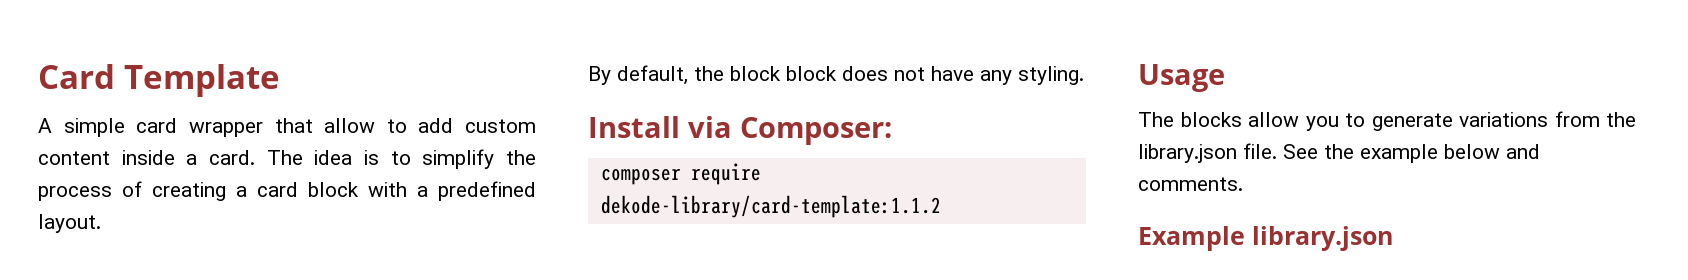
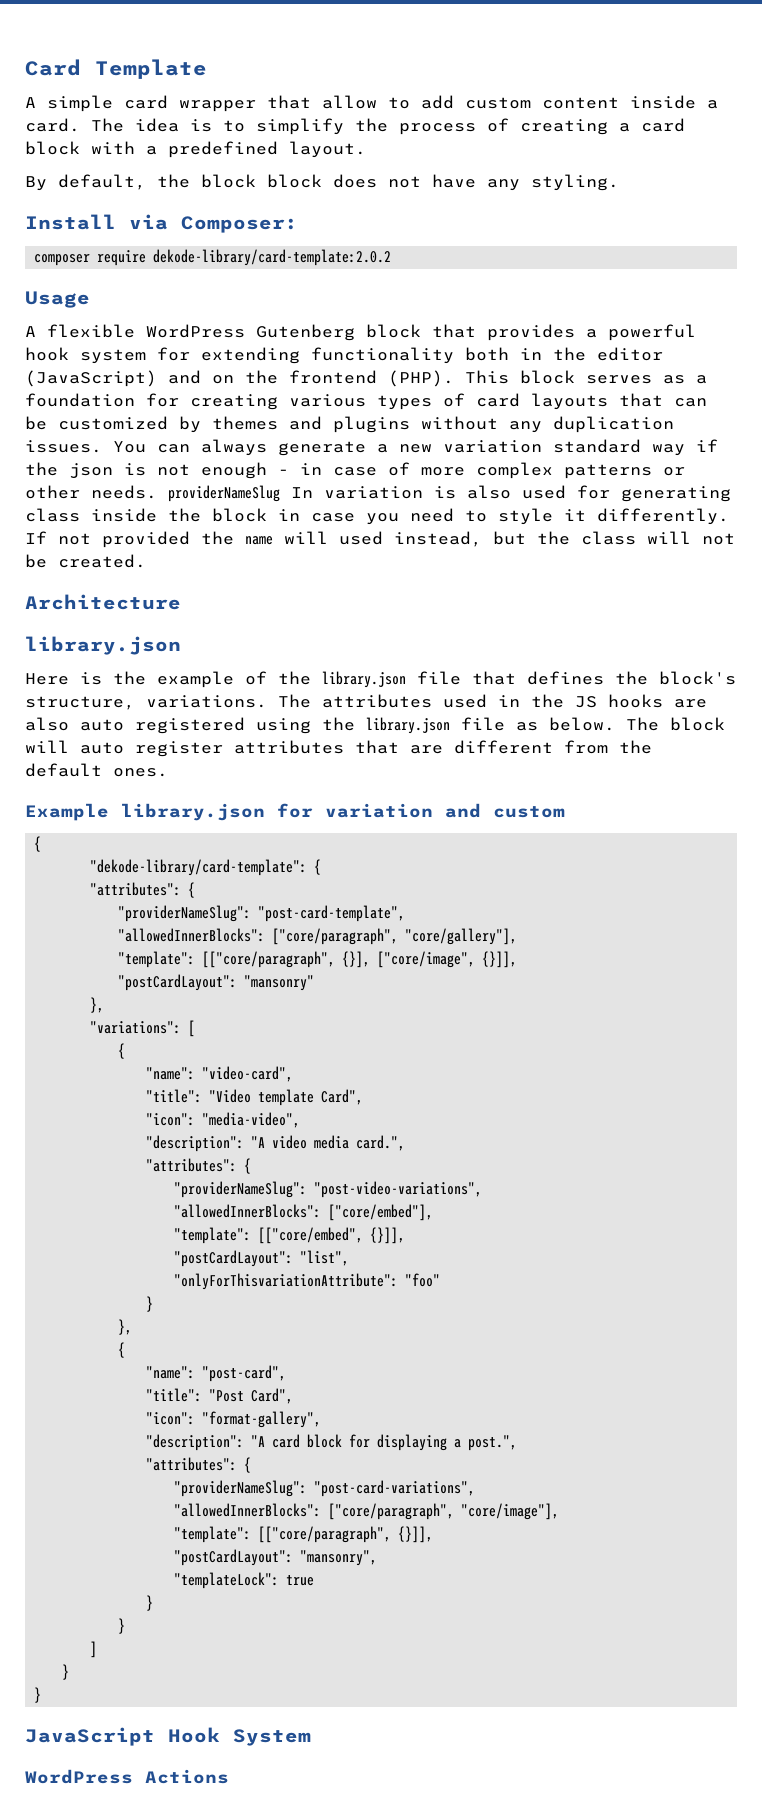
[600,195,941,218] dekode-library/card-template:1.1.2 -> [153,249,392,266] dekode-library/card-template:2.0.2
[1138,111,1636,131] [1138,143,1540,163] [1138,177,1243,191] [1138,226,1393,251] The blocks allow you to generate variations from the library.json file. See the example below and comments. // Example library.json -> [25,324,696,341] [25,347,663,364] [25,370,707,387] [25,393,707,410] [25,416,674,433] [25,439,718,456] [25,462,685,479] [25,485,731,502] [25,508,729,525] [25,531,735,548] [25,554,146,568] [25,594,181,610] [25,636,181,655] [25,671,736,688] [25,694,707,710] [25,717,725,734] [25,740,652,757] [25,763,168,777] [25,803,565,821] [34,836,42,852] [90,859,322,876] [90,882,196,898] [118,905,406,922] [118,928,518,945] [118,951,518,968] [118,974,315,991] [90,997,105,1013] [90,1020,196,1037] [118,1043,126,1059] [146,1066,294,1082] [146,1089,364,1106] [146,1112,301,1128] [146,1135,406,1152] [146,1158,252,1174] [174,1181,483,1198] [174,1204,434,1221] [174,1227,406,1244] [174,1250,350,1267] [174,1273,441,1290] [146,1296,154,1312] [118,1319,133,1335] [118,1342,126,1358] [146,1365,287,1382] [146,1388,294,1404] [146,1411,322,1428] [146,1434,518,1451] [146,1457,252,1473] [174,1480,476,1497] [174,1503,560,1520] [174,1526,434,1543] [174,1549,378,1566] [174,1572,315,1589] [146,1595,154,1611] [118,1618,126,1634] [90,1641,98,1658] [62,1664,70,1680] [34,1687,42,1703] [25,1727,311,1746] [25,1769,229,1784] A flexible WordPress Gutenberg block that provides a powerful hook system for extending functionality both in the editor (JavaScript) and on the frontend (PHP). This block serves as a foundation for creating various types of card layouts that can be customized by themes and plugins without any duplication issues. You can always generate a new variation standard way if the json is not enough - in case of more complex patterns or other needs. providerNameSlug In variation is also used for generating class inside the block in case you need to style it differently. If not provided the name will used instead, but the class will not be created. // Architecture // library.json // Here is the example of the library.json file that defines the block's structure, variations. The attributes used in the JS hooks are also auto registered using the library.json file as below. The block will auto register attributes that are different from the default ones. // Example library.json for variation and custom // { // "dekode-library/card-template": { // "attributes": { // "providerNameSlug": "post-card-template", // "allowedInnerBlocks": ["core/paragraph", "core/gallery"], // "template": [["core/paragraph", {}], ["core/image", {}]], // "postCardLayout": "mansonry" // }, // "variations": [ // { // "name": "video-card", // "title": "Video template Card", // "icon": "media-video", // "description": "A video media card.", // "attributes": { // "providerNameSlug": "post-video-variations", // "allowedInnerBlocks": ["core/embed"], // "template": [["core/embed", {}]], // "postCardLayout": "list", // "onlyForThisvariationAttribute": "foo" // } // }, // { // "name": "post-card", // "title": "Post Card", // "icon": "format-gallery", // "description": "A card block for displaying a post.", // "attributes": { // "providerNameSlug": "post-card-variations", // "allowedInnerBlocks": ["core/paragraph", "core/image"], // "template": [["core/paragraph", {}]], // "postCardLayout": "mansonry", // "templateLock": true // } // } // ] // } // } // JavaScript Hook System // WordPress Actions

